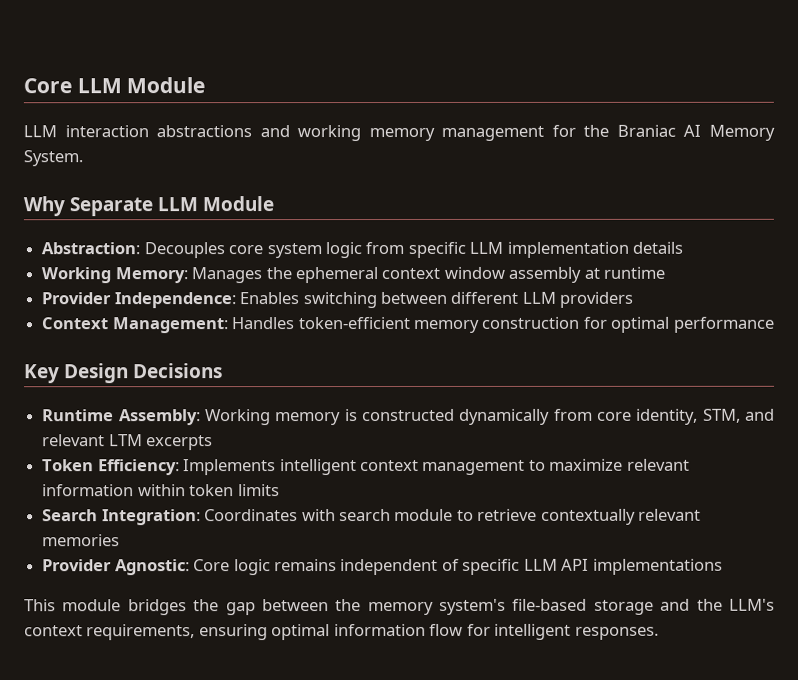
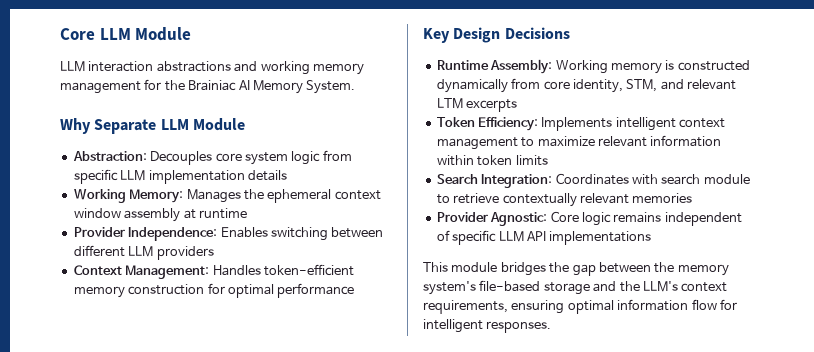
[616,124,676,137] Braniac -> [188,80,237,91] Brainiac

